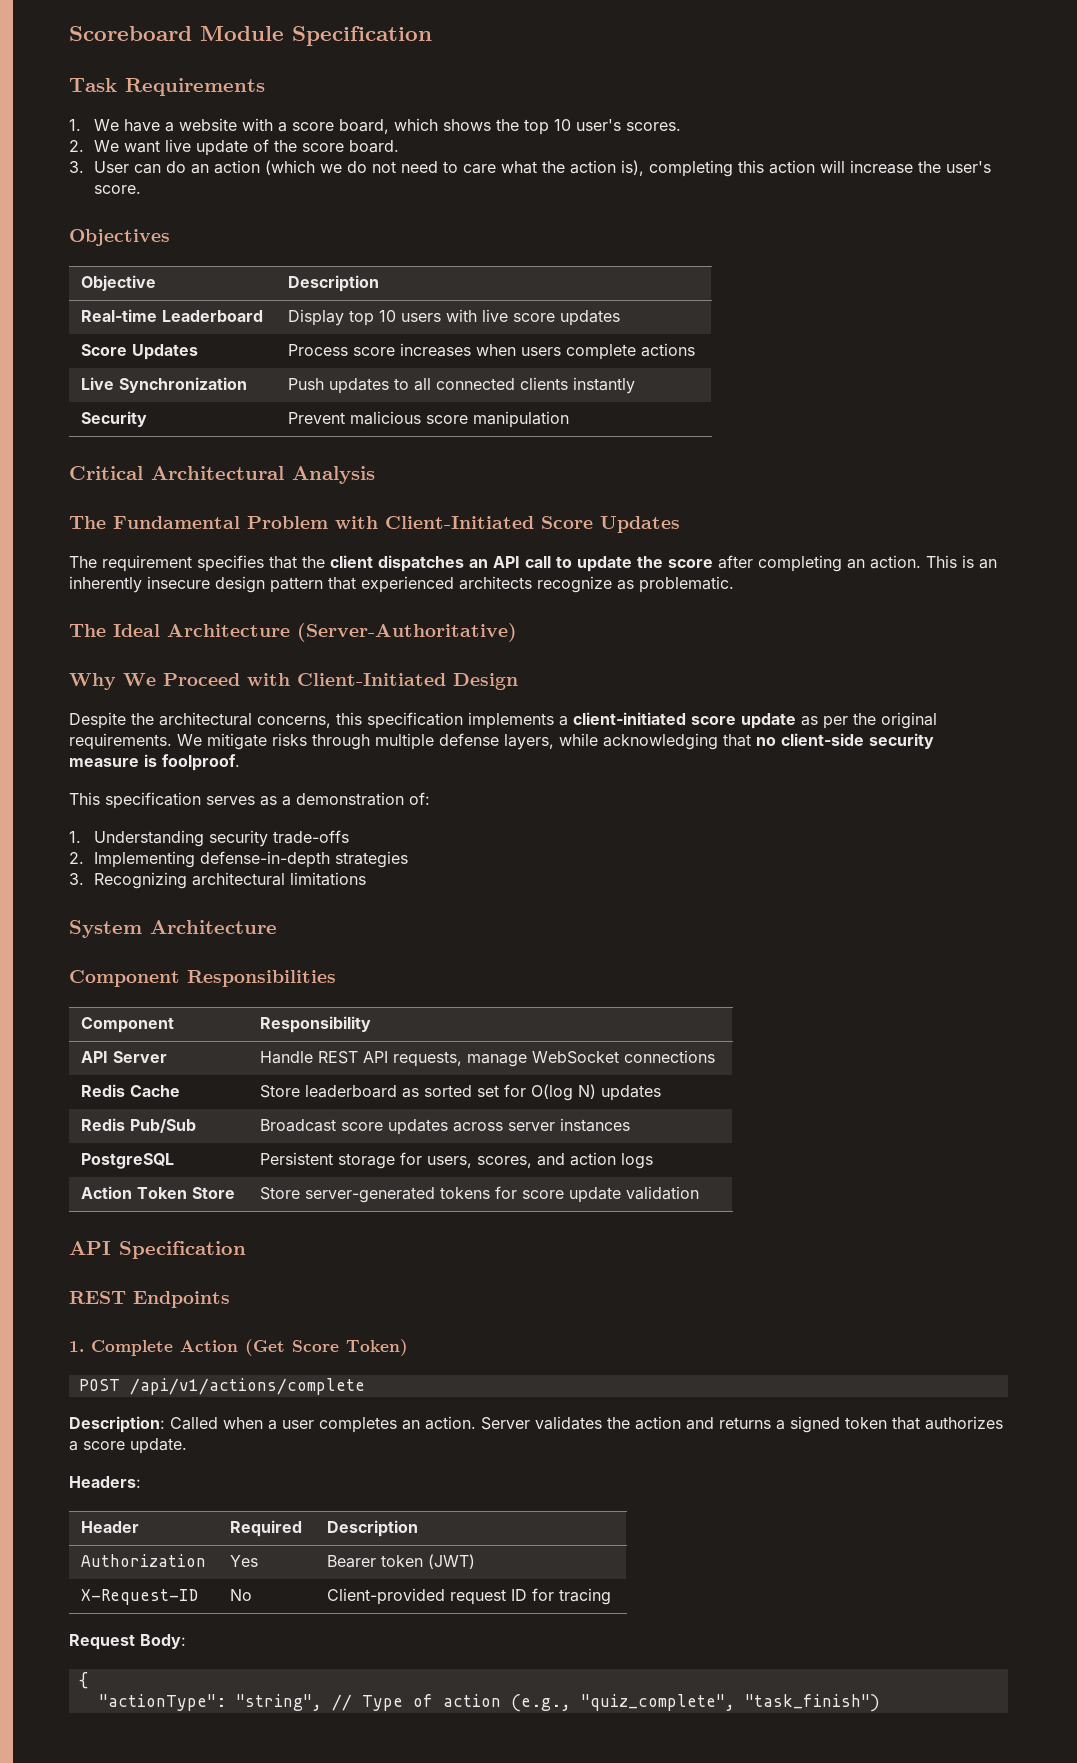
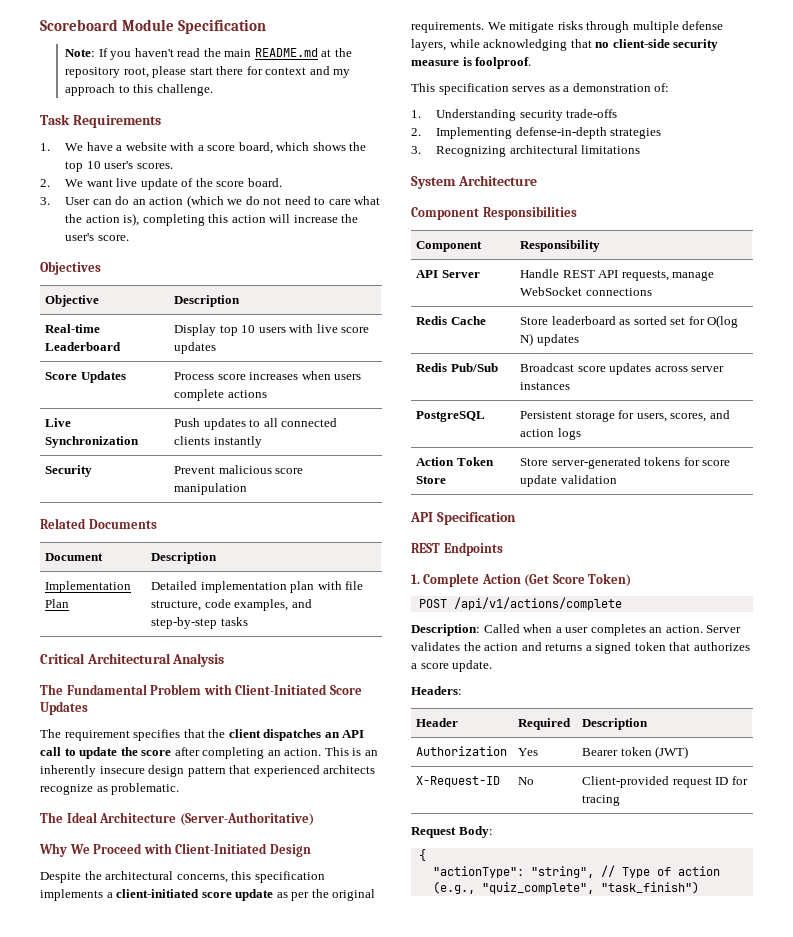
(432, 36) none -> [65,48,352,60] [65,66,351,78] [65,84,213,96] // Note: If you haven't read the main README.md at the repository root, please start there for context and my approach to this challenge.
(569, 419) none -> [40,518,157,529] [45,553,104,561] [151,552,218,564] [45,581,132,593] [45,599,70,608] [151,581,364,593] [151,599,312,611] [151,617,248,629] // Related Documents // Document | Description // Implementation Plan | Detailed implementation plan with file structure, code examples, and step-by-step tasks

